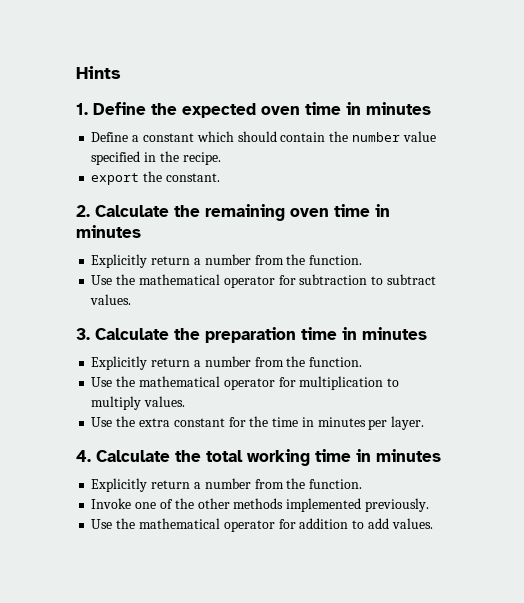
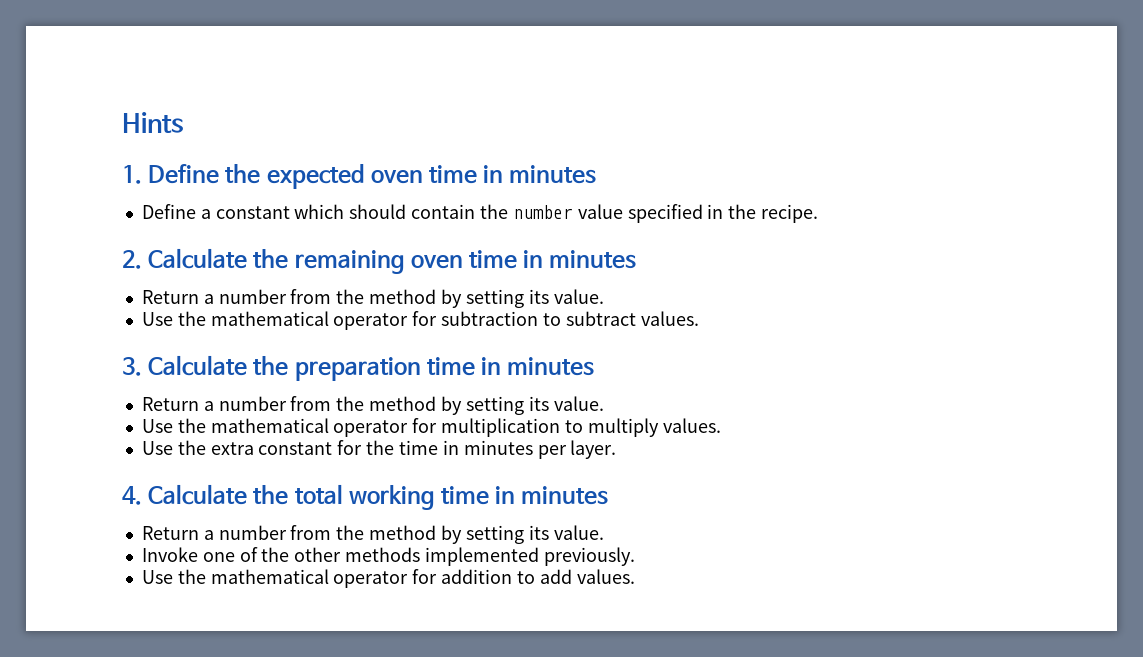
[91,171,220,185] // export the constant. -> (819, 213) none
[91,254,363,268] Explicitly return a number from the function. -> [141,289,604,308] Return a number from the method by setting its value.
[91,356,363,370] Explicitly return a number from the function. -> [141,396,604,415] Return a number from the method by setting its value.
[91,478,363,492] Explicitly return a number from the function. -> [141,525,604,544] Return a number from the method by setting its value.

